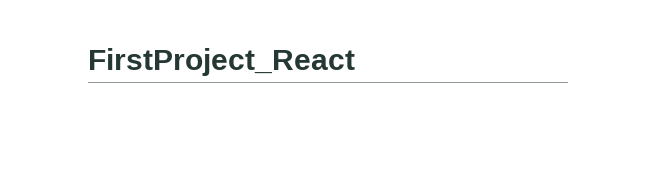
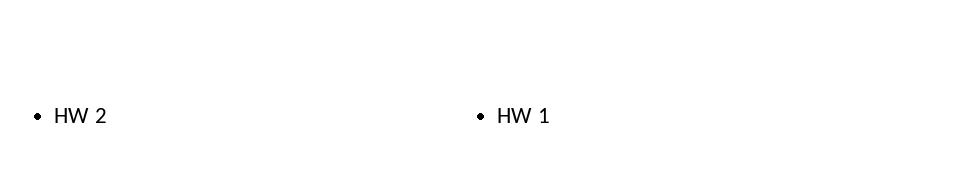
[88,48,355,76] FirstProject_React -> [54,108,107,123] [497,108,550,123] HW 2 // HW 1

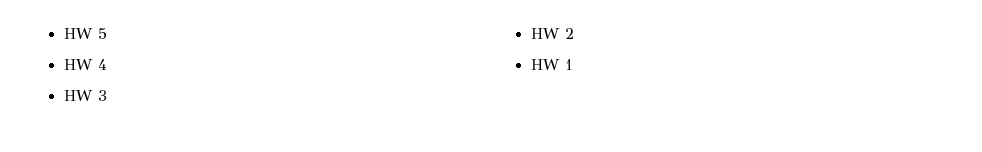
[54,108,90,123] HW -> [63,28,107,39] [63,59,107,70] [63,90,107,101] [530,28,560,39] HW 5 // HW 4 // HW 3 // HW

